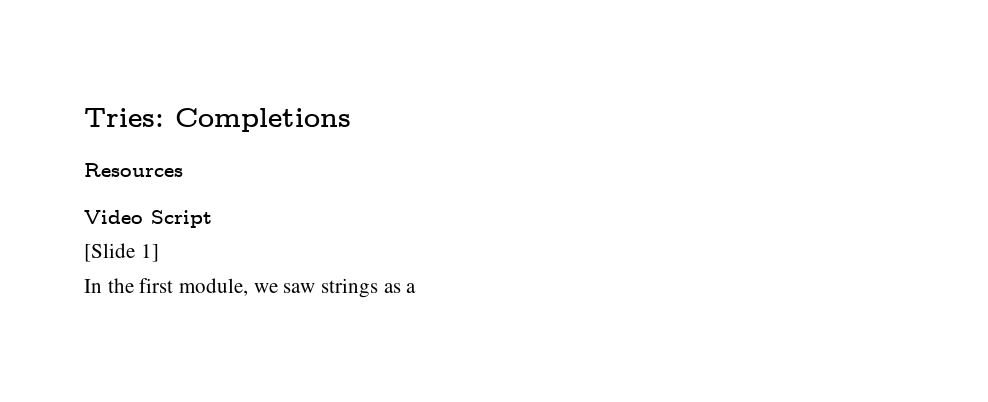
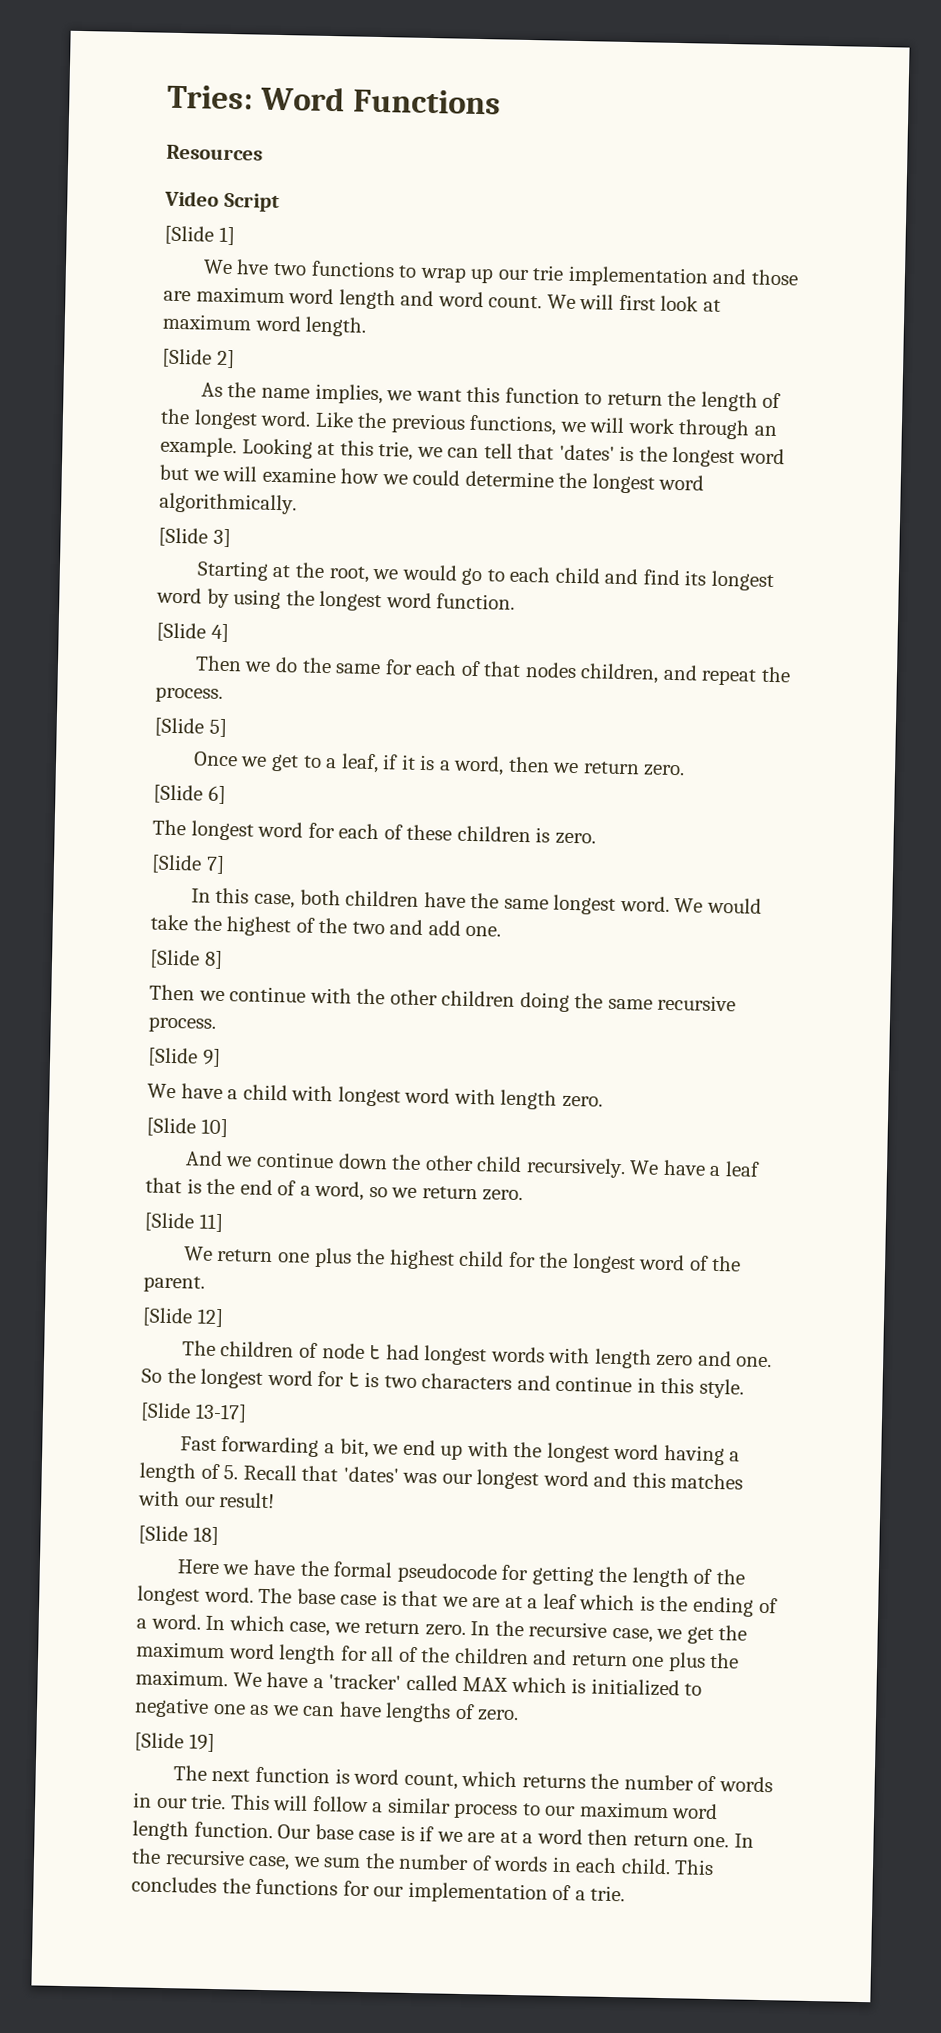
[175,108,351,132] Completions -> [259,86,501,115] Word Functions
[84,278,417,298] In the first module, we saw strings as a -> [202,259,799,288] [163,286,721,312] [162,313,368,337] [161,348,235,369] [200,381,782,412] [160,408,777,440] [160,436,785,468] [159,464,705,494] [159,492,297,515] [158,527,231,548] [196,560,774,591] [156,587,516,612] [156,622,229,643] [194,655,791,686] [155,686,223,703] [154,717,227,738] [192,751,686,777] [153,784,226,805] [152,819,596,845] [151,854,225,875] [190,887,762,915] [150,914,502,937] [149,949,223,970] [149,984,737,1012] [148,1016,216,1033] [147,1047,221,1067] [147,1083,603,1110] [146,1117,228,1138] [184,1150,760,1179] [145,1177,524,1202] [144,1212,223,1233] [183,1246,742,1274] [143,1275,205,1293] [142,1307,224,1328] [181,1340,773,1369] [141,1367,744,1399] [140,1402,247,1423] [179,1436,741,1466] [139,1462,744,1490] [138,1490,276,1509] [138,1525,219,1546] [176,1559,745,1588] [137,1585,778,1617] [136,1613,748,1645] [136,1641,740,1672] [135,1669,703,1697] [134,1697,520,1723] [134,1732,215,1753] [172,1765,773,1793] [133,1792,719,1820] [132,1820,755,1848] [131,1848,715,1876] [131,1876,626,1904] We hve two functions to wrap up our trie implementation and those are maximum word length and word count. We will first look at maximum word length. // [Slide 2] // As the name implies, we want this function to return the length of the longest word. Like the previous functions, we will work through an example. Looking at this trie, we can tell that 'dates' is the longest word but we will examine how we could determine the longest word algorithmically. // [Slide 3] // Starting at the root, we would go to each child and find its longest word by using the longest word function. // [Slide 4] // Then we do the same for each of that nodes children, and repeat the process. // [Slide 5] // Once we get to a leaf, if it is a word, then we return zero. // [Slide 6] // The longest word for each of these children is zero. // [Slide 7] // In this case, both children have the same longest word. We would take the highest of the two and add one. // [Slide 8] // Then we continue with the other children doing the same recursive process. // [Slide 9] // We have a child with longest word with length zero. // [Slide 10] // And we continue down the other child recursively. We have a leaf that is the end of a word, so we return zero. // [Slide 11] // We return one plus the highest child for the longest word of the parent. // [Slide 12] // The children of node t had longest words with length zero and one. So the longest word for t is two characters and continue in this style. // [Slide 13-17] // Fast forwarding a bit, we end up with the longest word having a length of 5. Recall that 'dates' was our longest word and this matches with our result! // [Slide 18] // Here we have the formal pseudocode for getting the length of the longest word. The base case is that we are at a leaf which is the ending of a word. In which case, we return zero. In the recursive case, we get the maximum word length for all of the children and return one plus the maximum. We have a 'tracker' called MAX which is initialized to negative one as we can have lengths of zero. // [Slide 19] // The next function is word count, which returns the number of words in our trie. This will follow a similar process to our maximum word length function. Our base case is if we are at a word then return one. In the recursive case, we sum the number of words in each child. This concludes the functions for our implementation of a trie.

